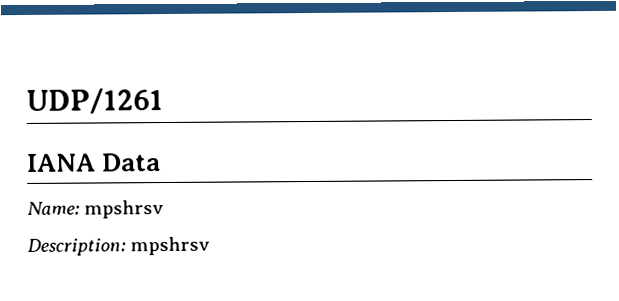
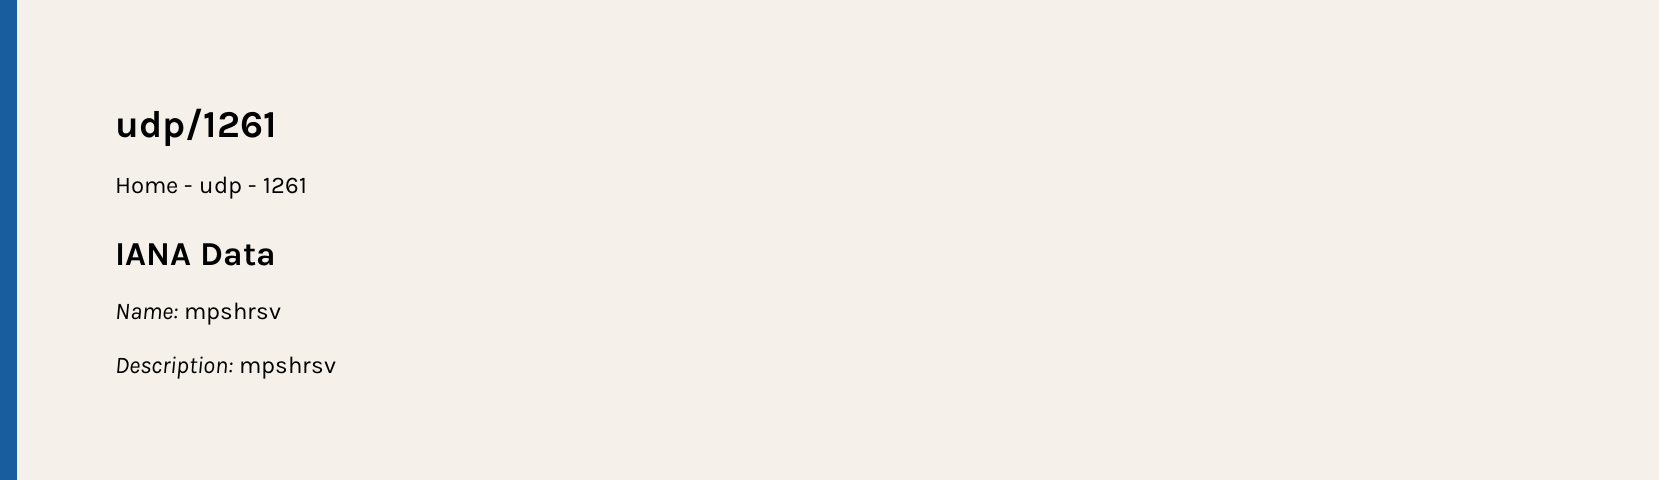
[26,88,163,114] UDP/1261 -> [115,108,277,147] [115,176,307,199] udp/1261 // Home - udp - 1261

